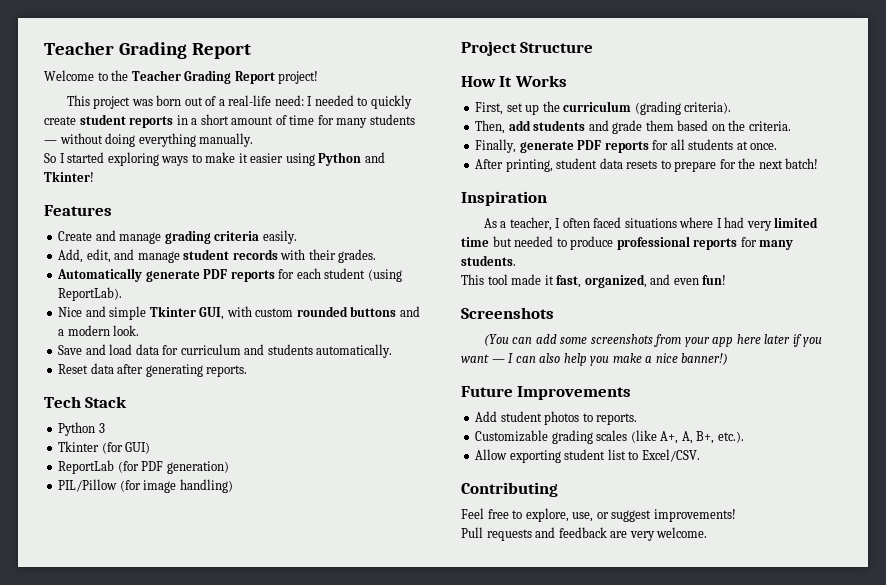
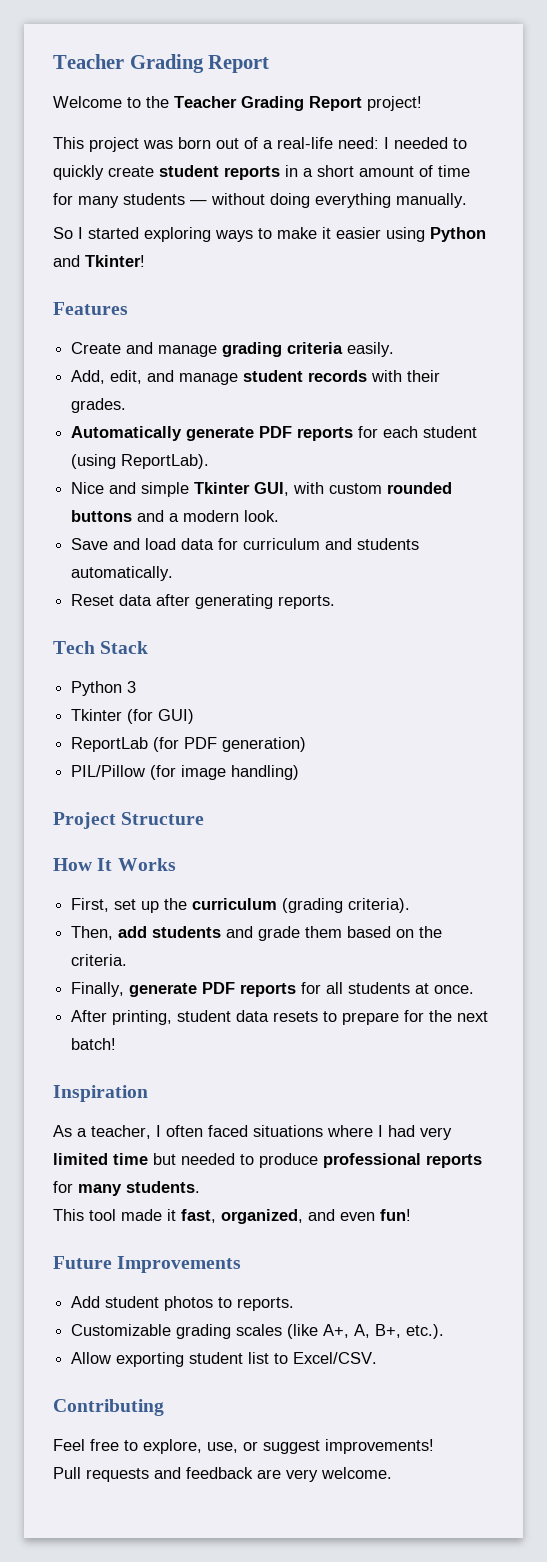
[461,307,554,319] [483,334,823,347] [461,353,729,366] // Screenshots // (You can add some screenshots from your app here later if you want — I can also help you make a nice banner!) -> (411, 1215) none

